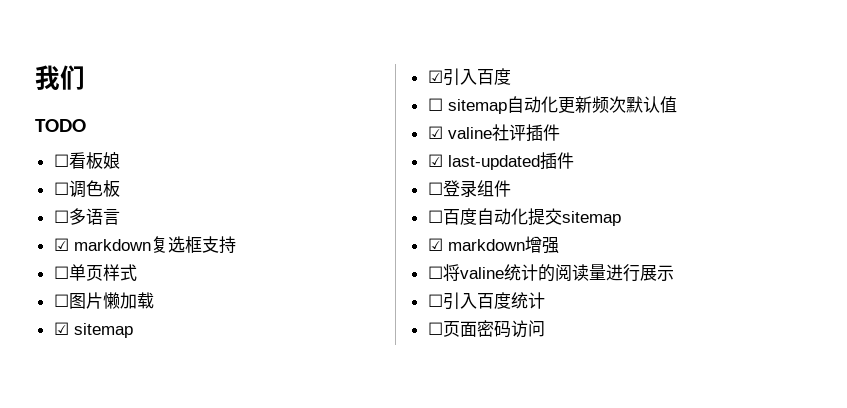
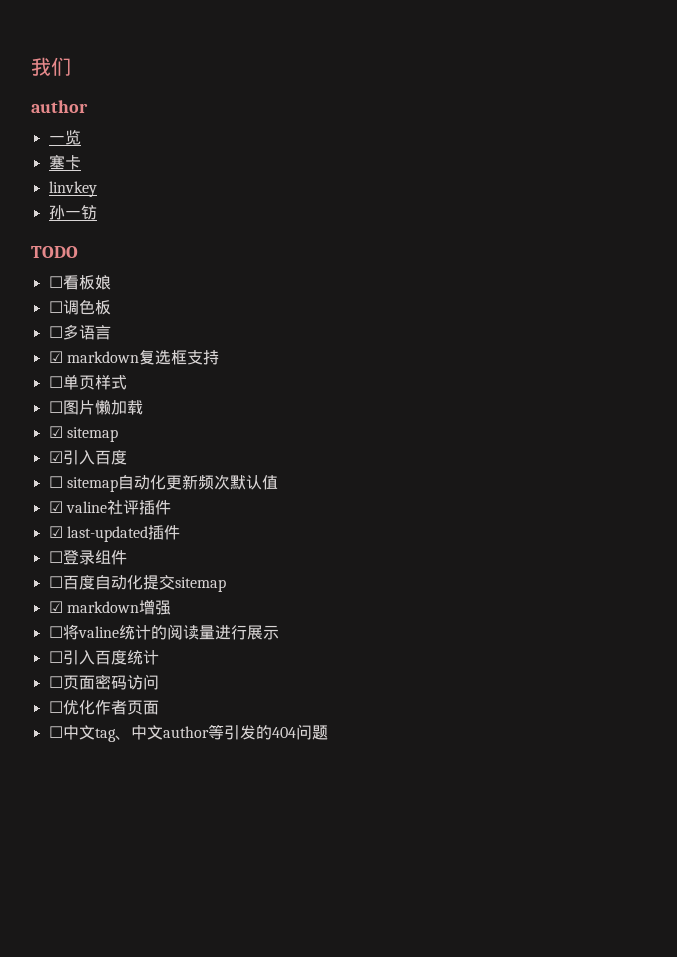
(85, 77) none -> [31,100,88,113] [48,129,81,145] [48,154,81,170] [48,181,97,197] [48,205,97,220] // author // 一览 // 塞卡 // linvkey // 孙一钫
(545, 328) none -> [48,700,159,715] [48,724,328,742] // ☐优化作者页面 // ☐中文tag、中文author等引发的404问题

